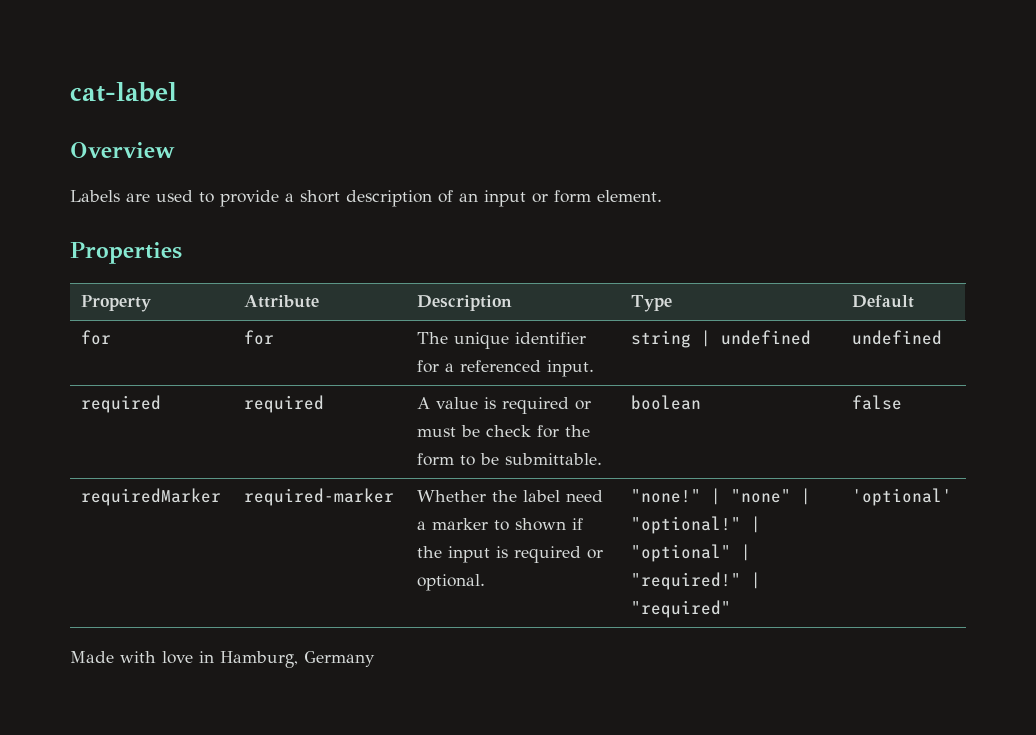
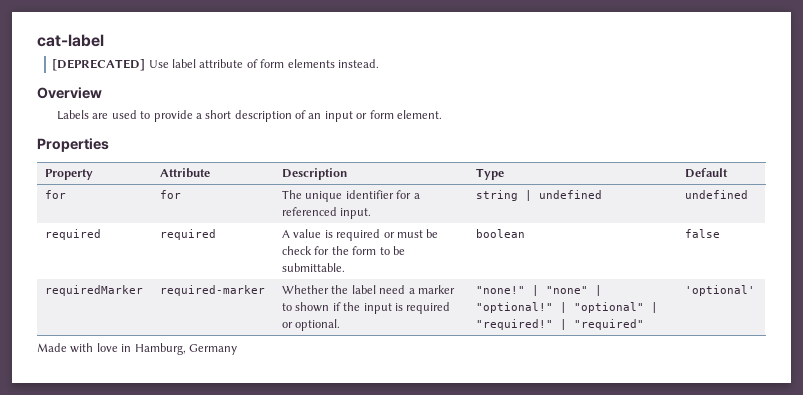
(177, 92) none -> [52,59,379,71] // [DEPRECATED] Use label attribute of form elements instead.

